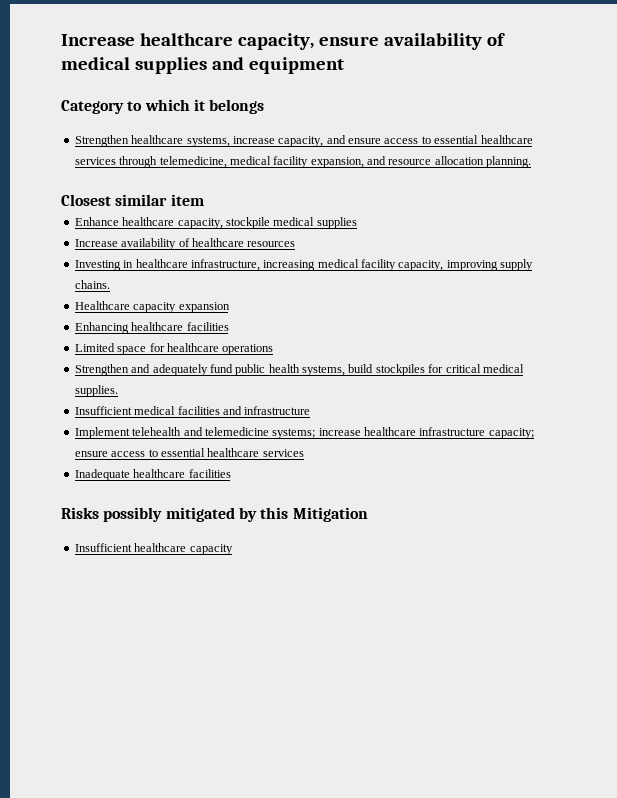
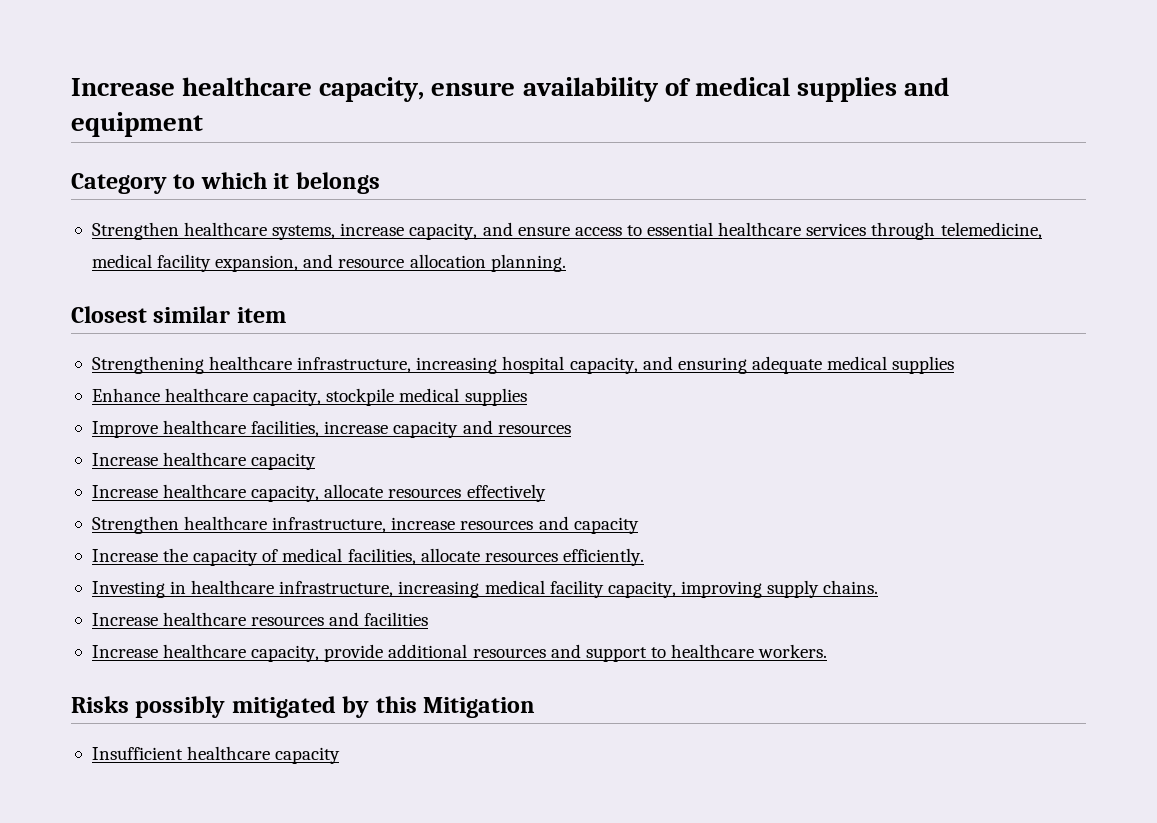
(204, 200) none -> [91,356,955,374] // Strengthening healthcare infrastructure, increasing hospital capacity, and ensuring adequate medical supplies
[74,238,296,250] Increase availability of healthcare resources -> [91,420,571,438] [91,452,317,470] [91,484,546,502] [91,516,639,534] [91,548,644,566] Improve healthcare facilities, increase capacity and resources // Increase healthcare capacity // Increase healthcare capacity, allocate resources effectively // Strengthen healthcare infrastructure, increase resources and capacity // Increase the capacity of medical facilities, allocate resources efficiently.
[74,301,230,313] [74,322,229,334] [74,343,274,355] [74,364,524,376] [74,385,118,397] [74,406,311,415] [74,427,534,439] [74,448,304,457] [74,469,231,481] Healthcare capacity expansion // Enhancing healthcare facilities // Limited space for healthcare operations // Strengthen and adequately fund public health systems, build stockpiles for critical medical supplies. // Insufficient medical facilities and infrastructure // Implement telehealth and telemedicine systems; increase healthcare infrastructure capacity; ensure access to essential healthcare services // Inadequate healthcare facilities -> [91,612,429,626] [91,644,828,662] Increase healthcare resources and facilities // Increase healthcare capacity, provide additional resources and support to healthcare workers.

